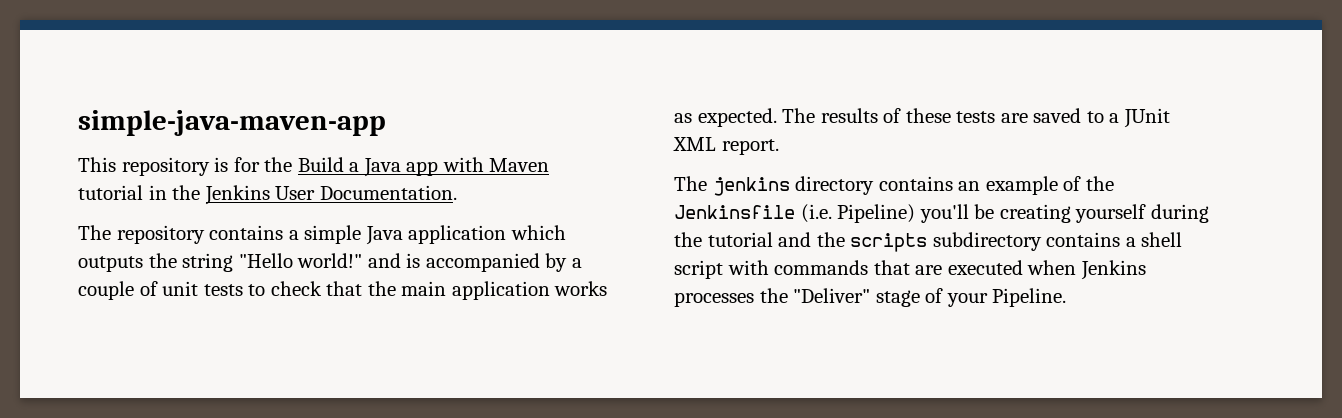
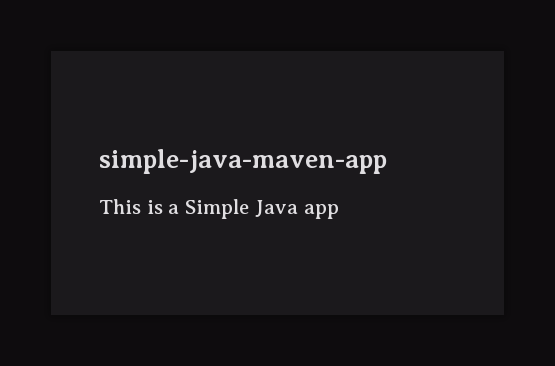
[121,157,550,177] [78,185,457,205] [78,225,566,245] [78,253,582,272] [78,281,608,300] [674,108,1170,128] [673,137,779,155] [674,176,1114,196] [674,204,1209,223] [674,232,1183,252] [674,260,1146,280] [674,288,1067,307] repository is for the Build a Java app with Maven tutorial in the Jenkins User Documentation. // The repository contains a simple Java application which outputs the string "Hello world!" and is accompanied by a couple of unit tests to check that the main application works as expected. The results of these tests are saved to a JUnit XML report. // The jenkins directory contains an example of the Jenkinsfile (i.e. Pipeline) you'll be creating yourself during the tutorial and the scripts subdirectory contains a shell script with commands that are executed when Jenkins processes the "Deliver" stage of your Pipeline. -> [146,199,339,219] is a Simple Java app

